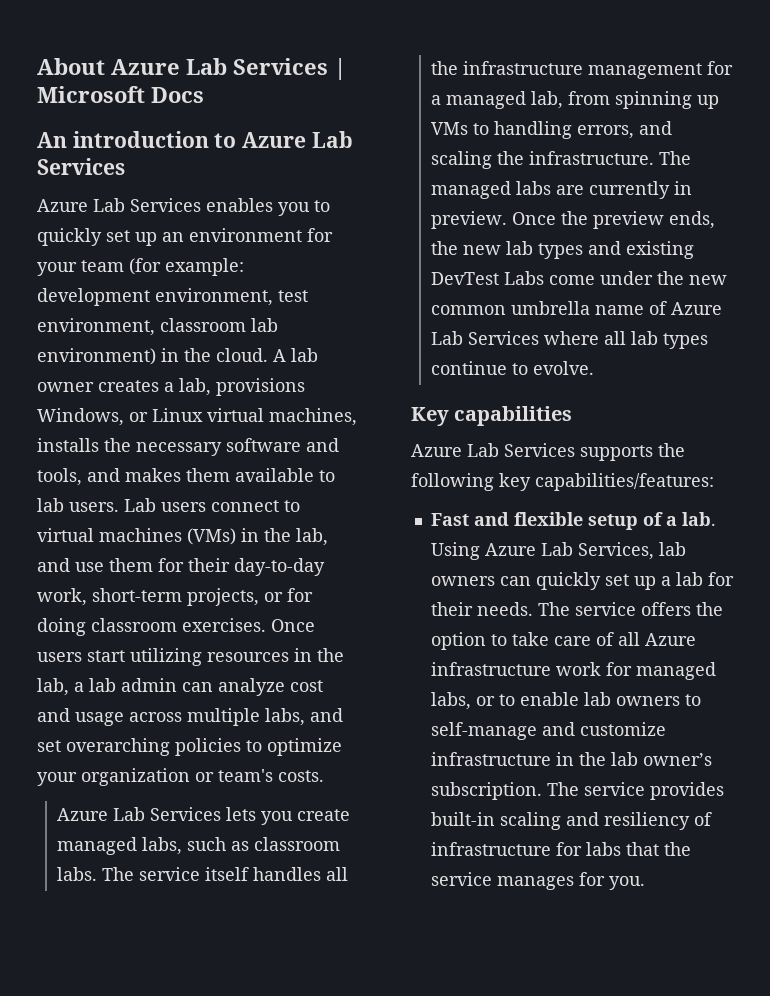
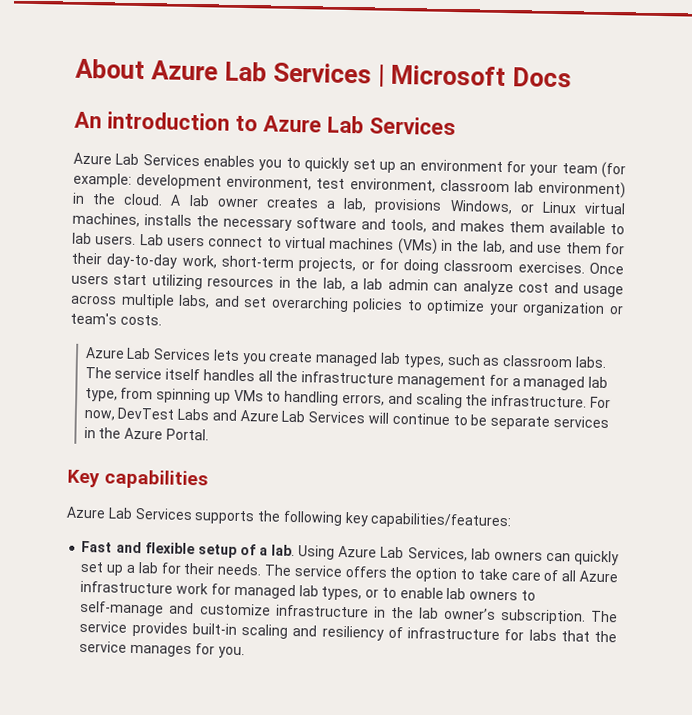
[142,837,183,855] labs, -> [379,352,445,368] lab types,
[531,91,564,109] lab, -> [588,376,609,389] [84,387,118,402] lab type,
[659,151,692,165] [431,181,693,199] [431,211,716,229] [431,241,695,259] [431,271,728,285] [431,301,723,315] [431,331,709,349] [431,361,595,375] The managed labs are currently in preview. Once the preview ends, the new lab types and existing DevTest Labs come under the new common umbrella name of Azure Lab Services where all lab types continue to evolve. -> [589,396,611,409] [83,407,609,430] [83,426,209,441] For now, DevTest Labs and Azure Lab Services will continue to be separate services in the Azure Portal.
[430,692,471,710] labs, -> [298,585,363,601] lab types,

